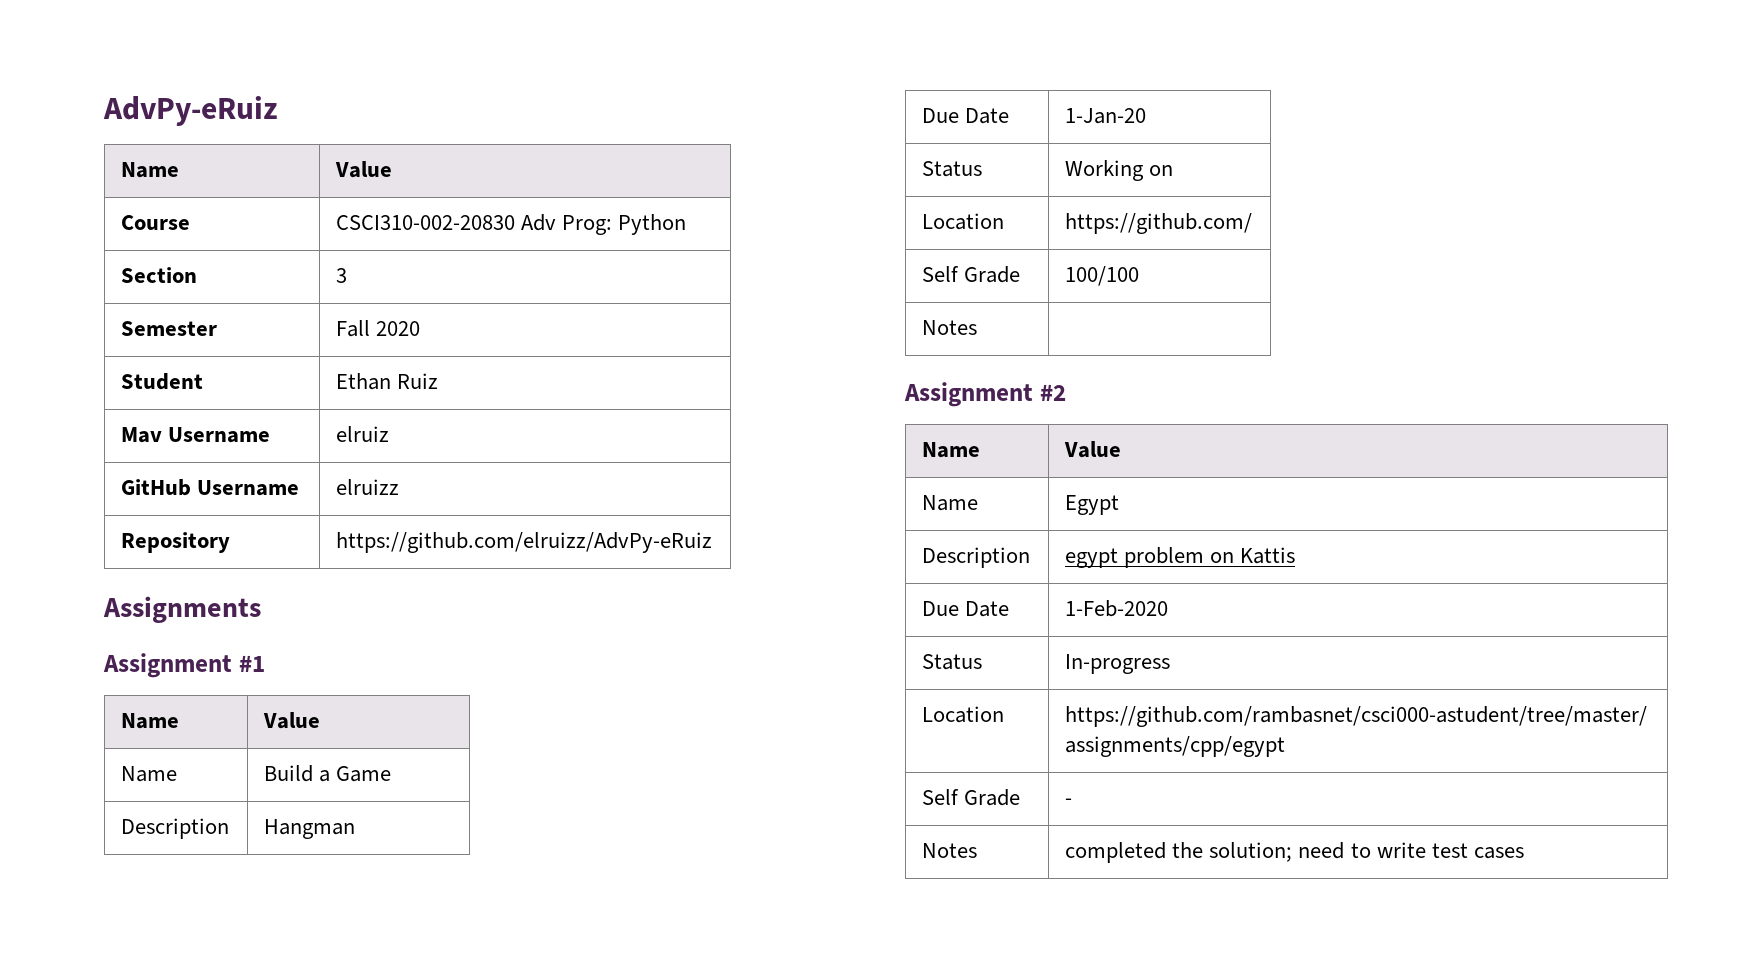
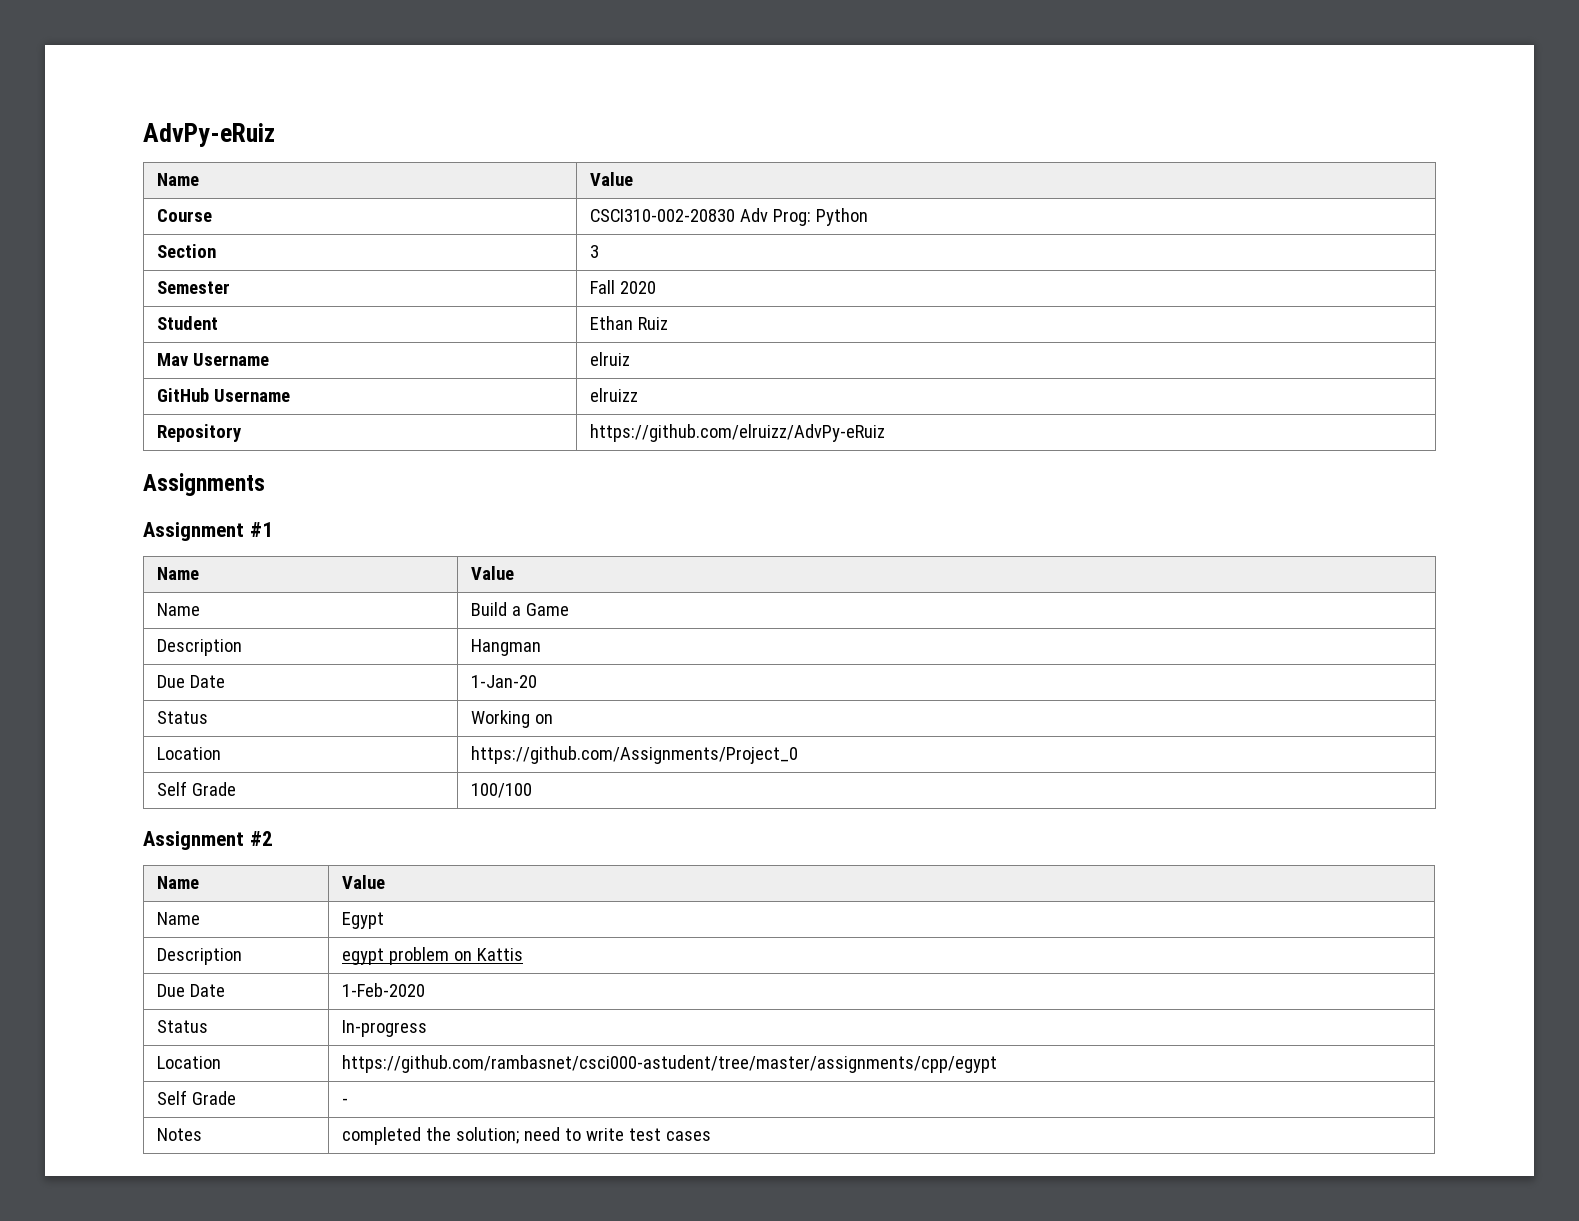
[1065,213,1253,234] https://github.com/ -> [471,746,799,764] https://github.com/Assignments/Project_0
[922,320,978,335] // Notes | -> (533, 790) none

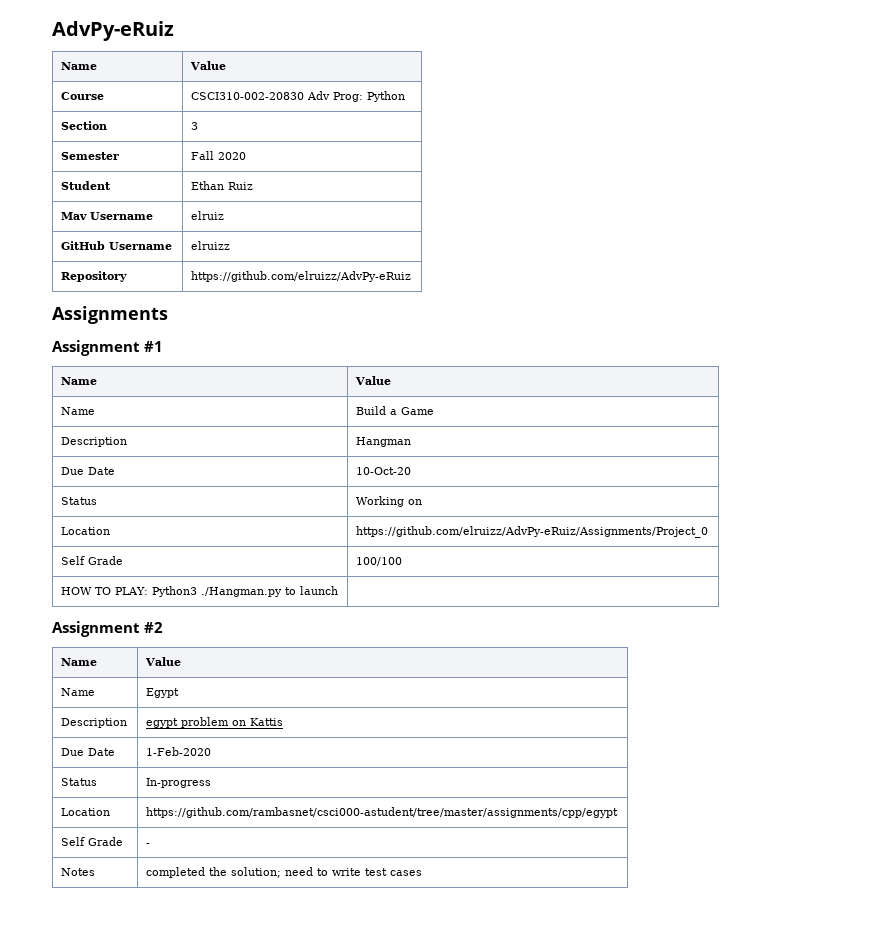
[471,675,538,688] 1-Jan-20 -> [356,467,412,475] 10-Oct-20
[471,746,799,764] https://github.com/Assignments/Project_0 -> [356,526,709,538] https://github.com/elruizz/AdvPy-eRuiz/Assignments/Project_0
(533, 790) none -> [61,586,339,597] // HOW TO PLAY: Python3 ./Hangman.py to launch |

